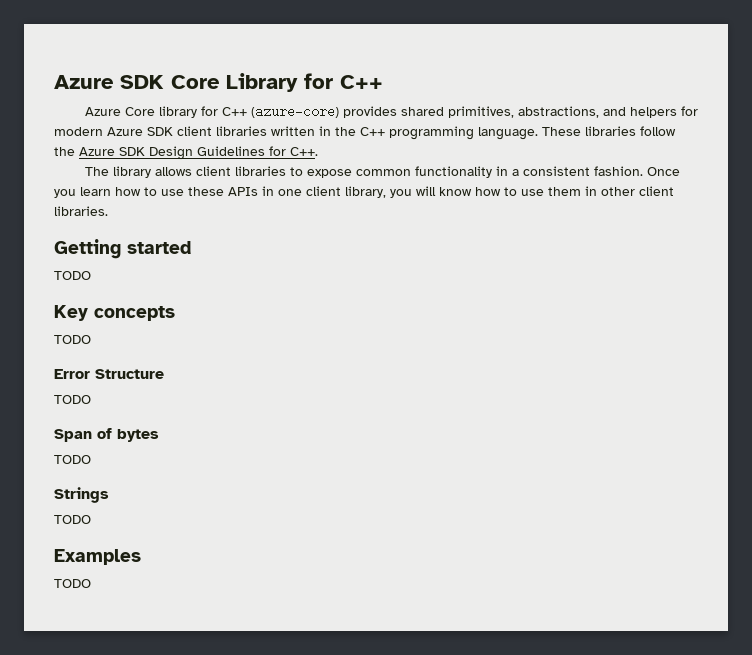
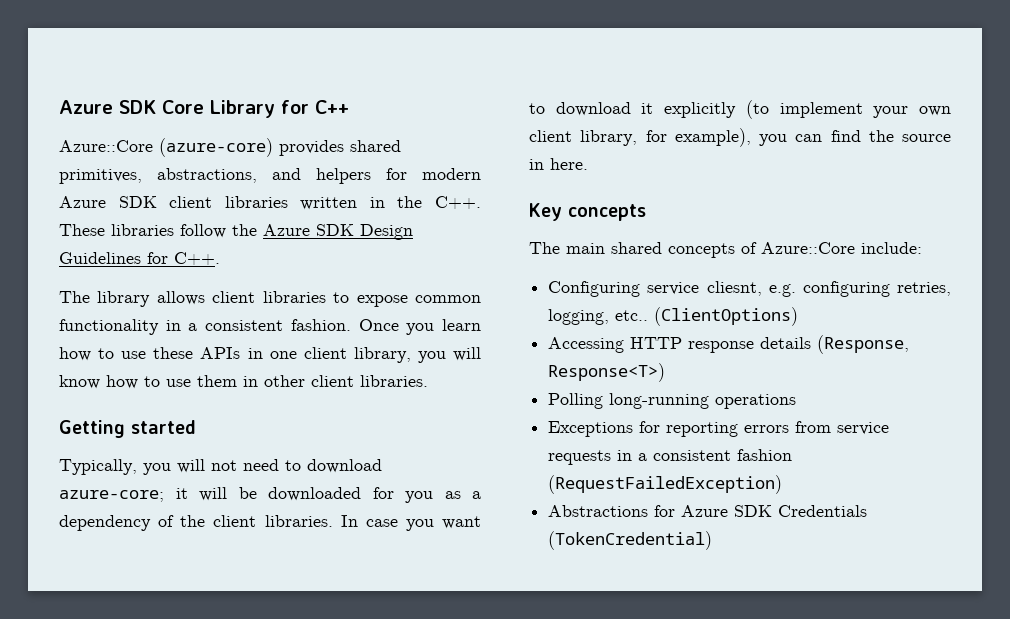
[84,106,247,118] Azure Core library for C++ -> [59,140,153,152] Azure::Core
[360,126,538,140] C++ programming language. -> [435,196,481,209] C++.
[54,271,91,280] [54,305,175,321] [54,335,91,344] [54,369,164,379] [54,395,91,404] [54,428,159,442] [54,455,91,464] [54,487,109,503] [54,515,91,524] [54,549,141,565] [54,579,91,588] TODO // Key concepts // TODO // Error Structure // TODO // Span of bytes // TODO // Strings // TODO // Examples // TODO -> [59,459,382,475] [59,487,481,503] [59,515,481,531] [529,100,951,119] [529,128,951,147] [529,158,588,170] [529,203,646,221] [529,242,922,258] [548,281,951,297] [548,307,799,326] [548,335,910,354] [548,363,666,382] [548,393,797,409] [548,421,890,437] [548,449,793,465] [548,475,783,494] [548,505,868,517] [548,531,713,550] Typically, you will not need to download azure-core; it will be downloaded for you as a dependency of the client libraries. In case you want to download it explicitly (to implement your own client library, for example), you can find the source in here. // Key concepts // The main shared concepts of Azure::Core include: // Configuring service cliesnt, e.g. configuring retries, logging, etc.. (ClientOptions) // Accessing HTTP response details (Response, Response<T>) // Polling long-running operations // Exceptions for reporting errors from service requests in a consistent fashion (RequestFailedException) // Abstractions for Azure SDK Credentials (TokenCredential)

